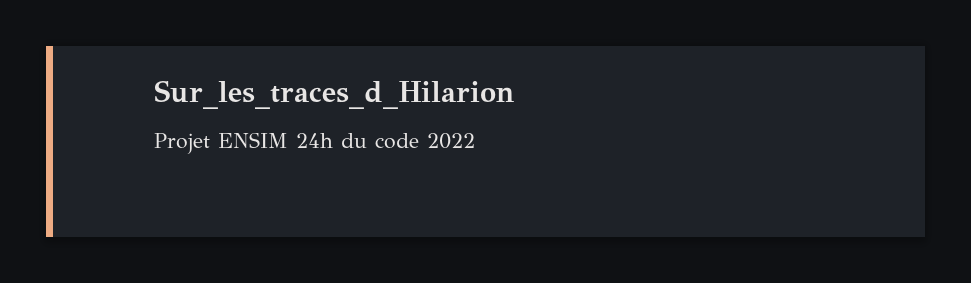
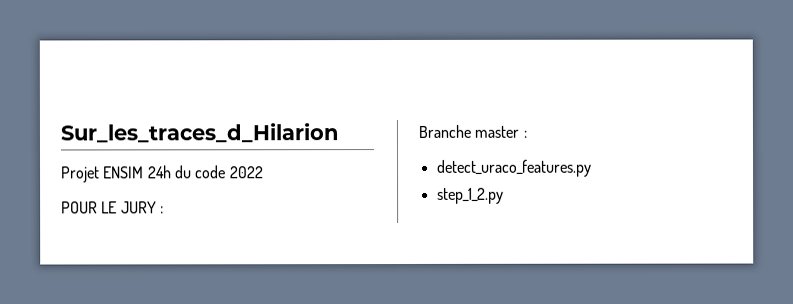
(475, 141) none -> [61,201,164,214] [418,124,527,138] [436,159,592,177] [436,187,504,204] // POUR LE JURY : // Branche master : // detect_uraco_features.py // step_1_2.py

